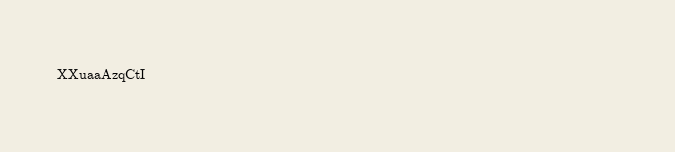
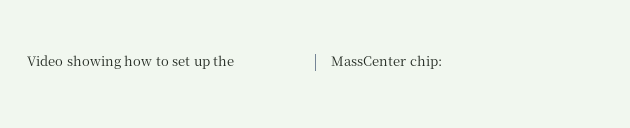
[57,69,145,82] XXuaaAzqCtI -> [27,55,442,69] Video showing how to set up the MassCenter chip:

